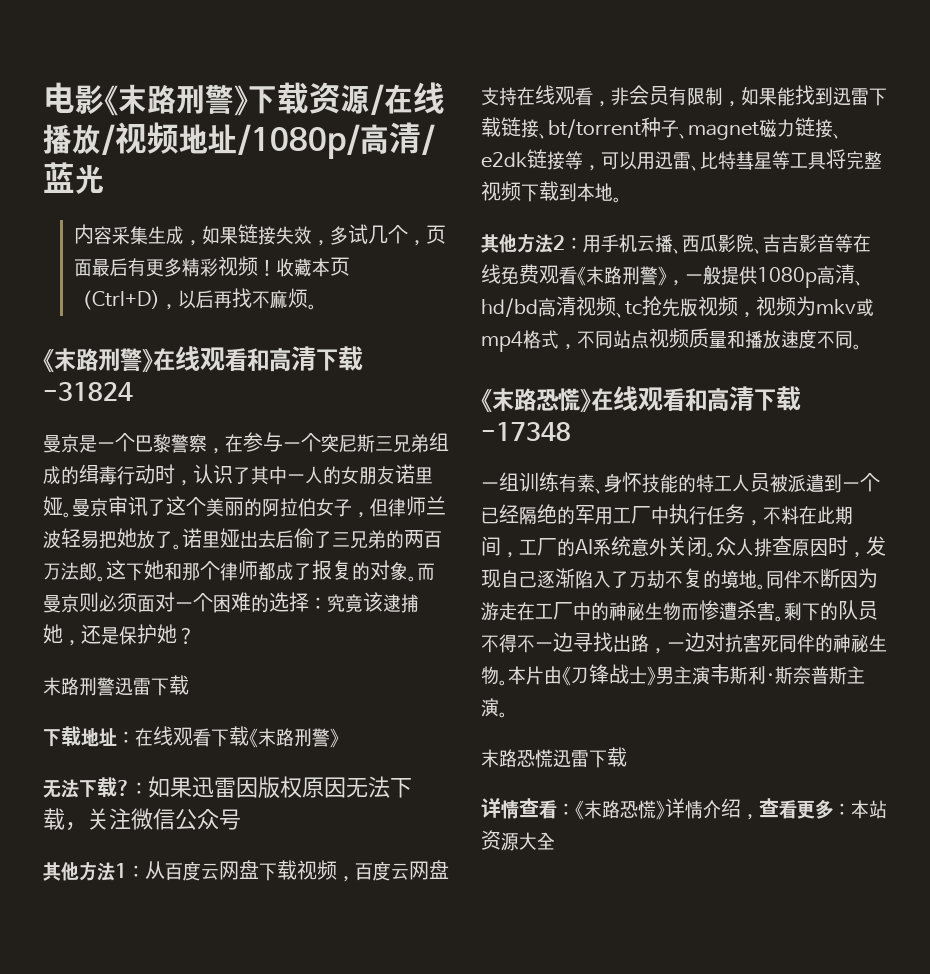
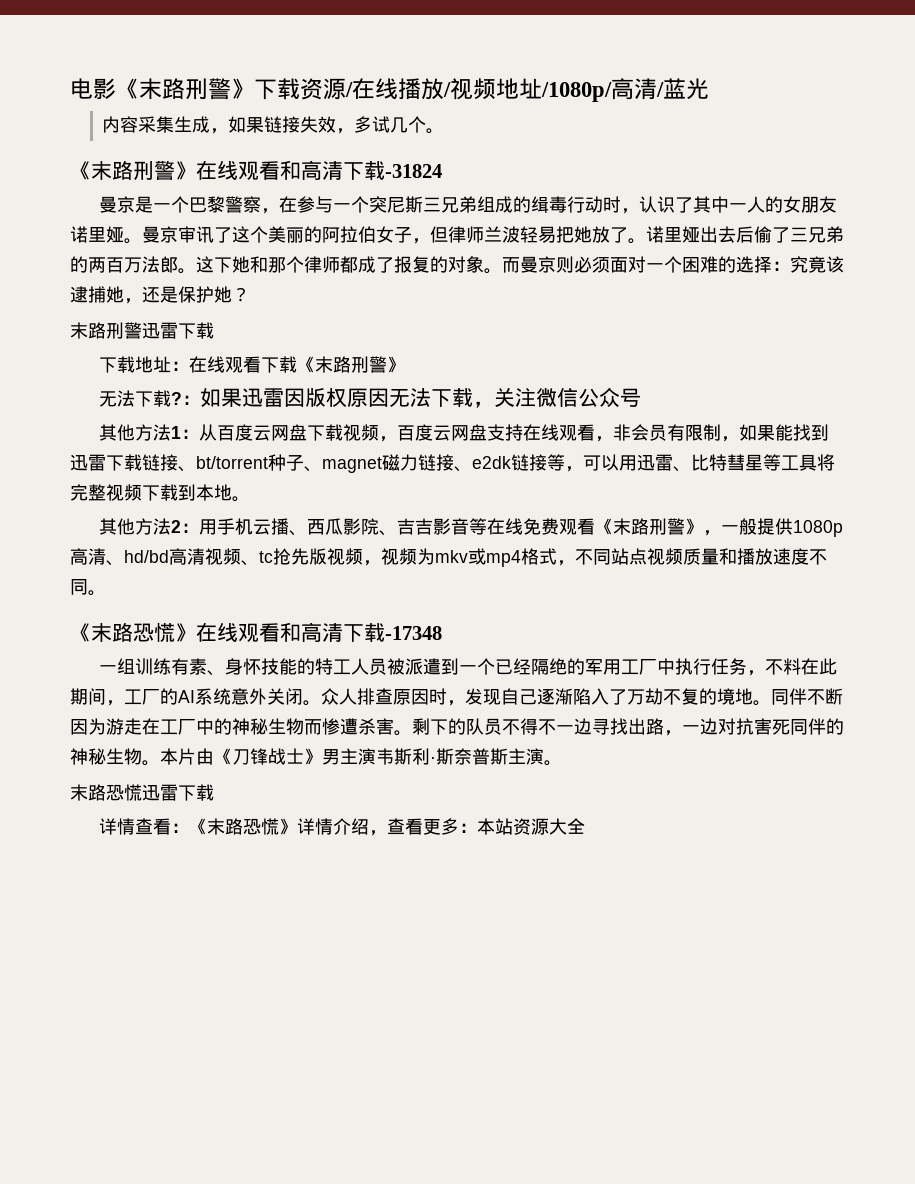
[407,225,446,246] [73,256,350,277] [73,288,308,310] ，页面最后有更多精彩视频！收藏本页（Ctrl+D)，以后再找不麻烦 -> (427, 124) none

